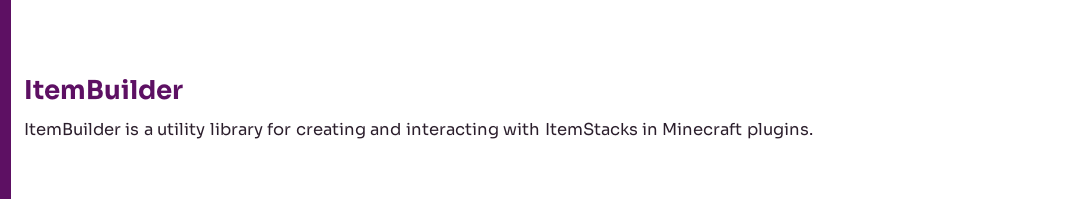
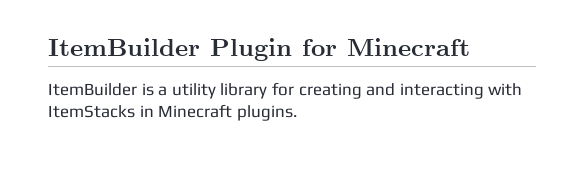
[24,79,183,100] ItemBuilder -> [48,38,470,61] ItemBuilder Plugin for Minecraft

